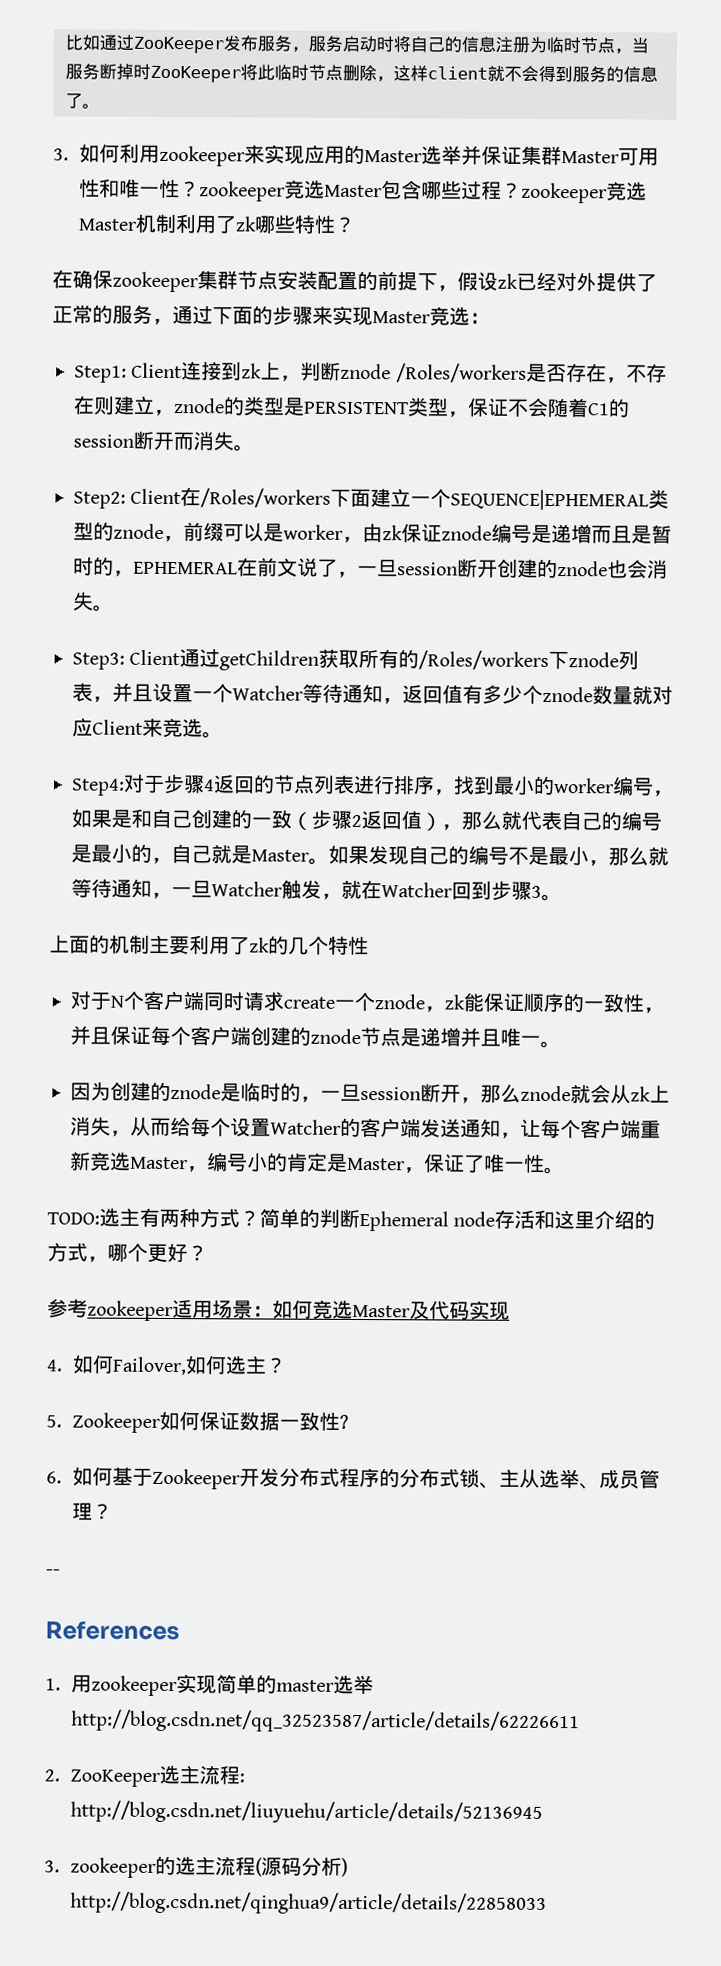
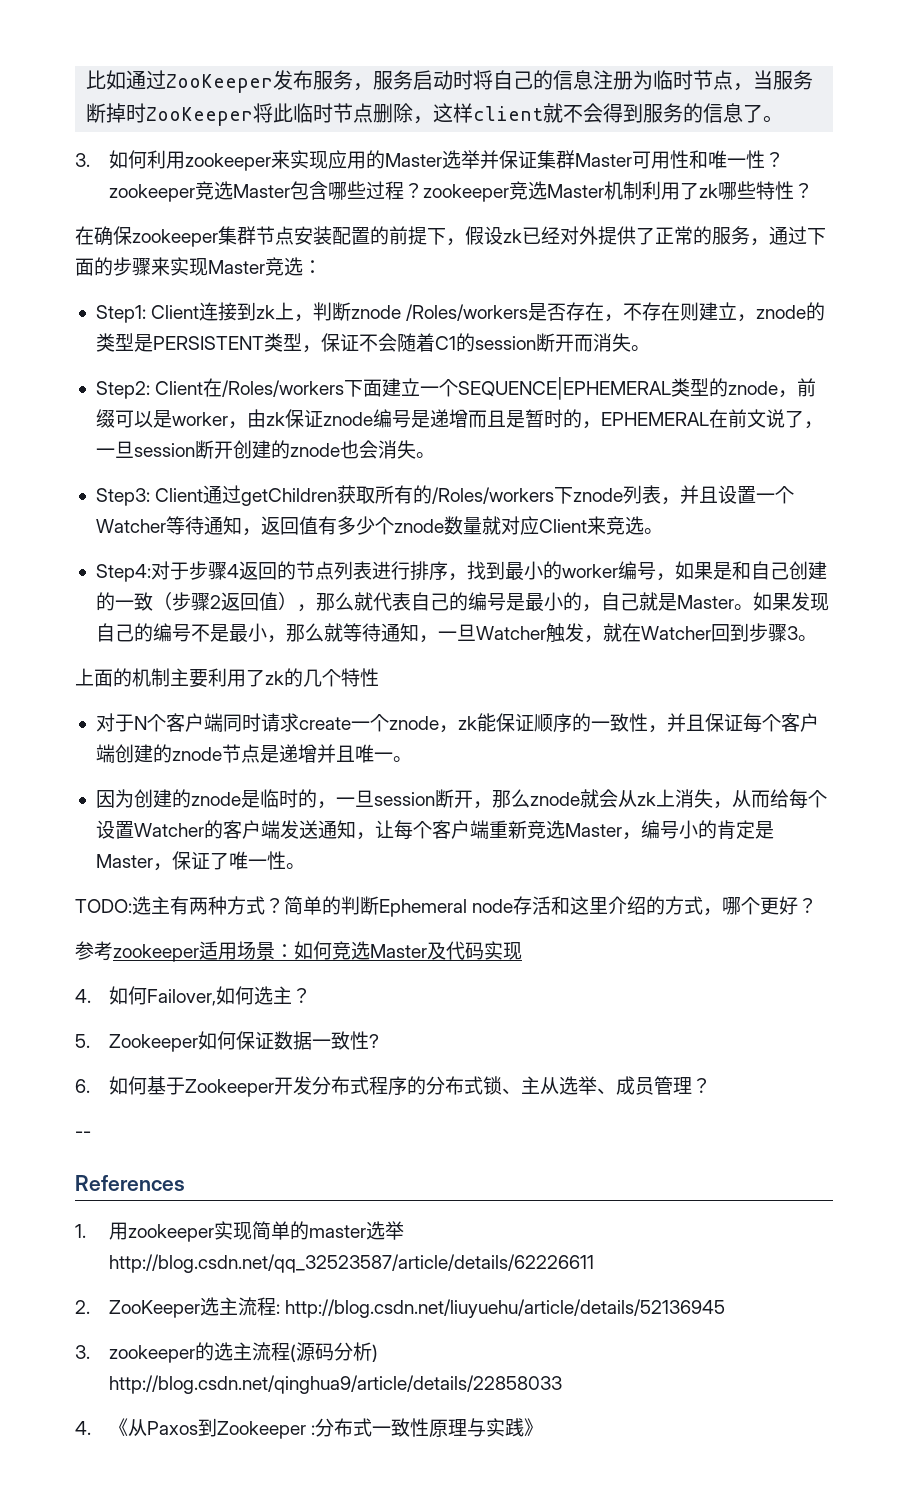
(548, 1903) none -> [75,1418,543,1439] // 4.《从Paxos到Zookeeper :分布式一致性原理与实践》

